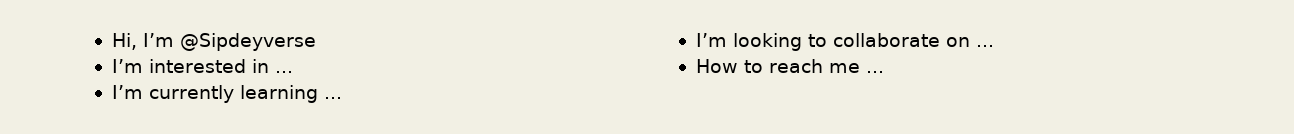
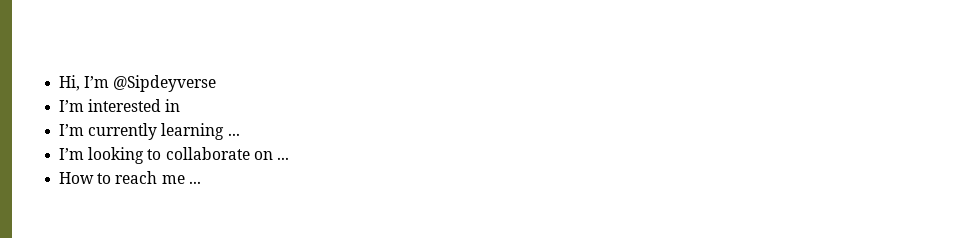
[274,71,293,73] ... -> (181, 105) none

